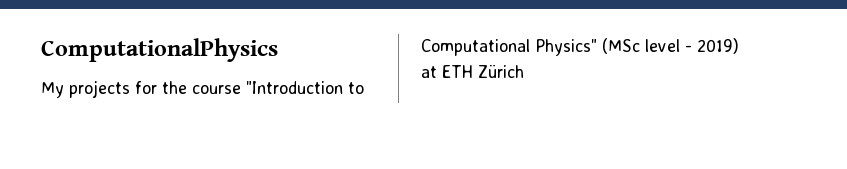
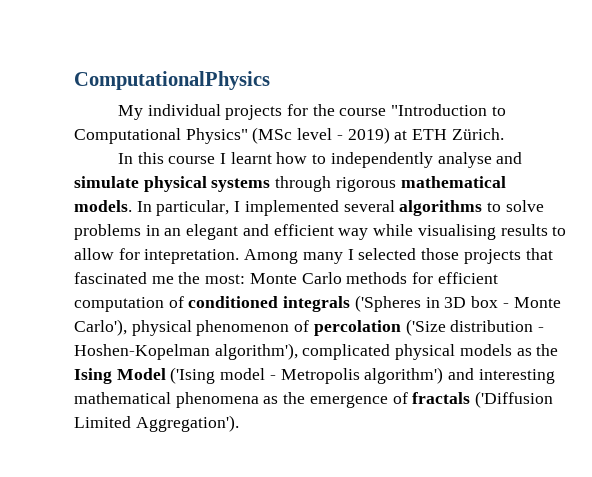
(64, 90) none -> [147,104,221,116] individual
[478,65,524,78] Zürich -> [451,128,504,140] [117,152,523,168] [74,176,506,192] [74,200,544,216] [74,224,567,240] [74,248,553,264] [74,272,498,284] [74,295,561,312] [74,319,545,336] [74,343,559,360] [74,367,555,384] [74,391,554,408] [74,415,239,432] Zürich. // In this course I learnt how to independently analyse and simulate physical systems through rigorous mathematical models. In particular, I implemented several algorithms to solve problems in an elegant and efficient way while visualising results to allow for intepretation. Among many I selected those projects that fascinated me the most: Monte Carlo methods for efficient computation of conditioned integrals ('Spheres in 3D box - Monte Carlo'), physical phenomenon of percolation ('Size distribution - Hoshen-Kopelman algorithm'), complicated physical models as the Ising Model ('Ising model - Metropolis algorithm') and interesting mathematical phenomena as the emergence of fractals ('Diffusion Limited Aggregation').

